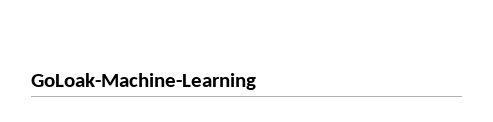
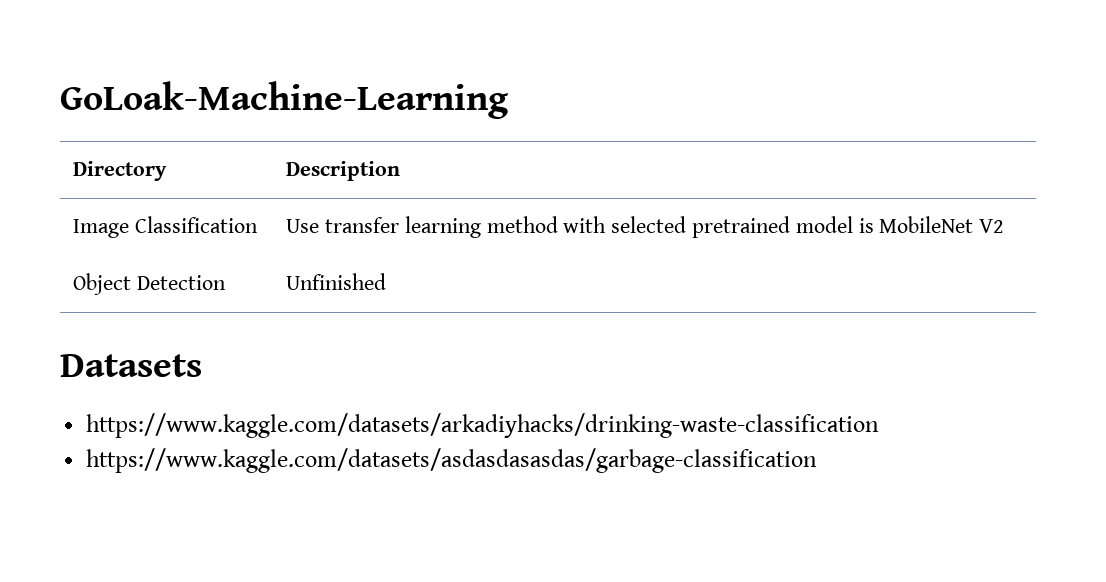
(256, 81) none -> [73,161,168,181] [286,161,401,181] [73,216,259,238] [286,216,1005,238] [73,273,227,295] [286,273,387,290] [60,354,202,377] [86,413,880,438] [86,448,818,473] // Directory | Description // Image Classification | Use transfer learning method with selected pretrained model is MobileNet V2 // Object Detection | Unfinished // Datasets // https://www.kaggle.com/datasets/arkadiyhacks/drinking-waste-classification // https://www.kaggle.com/datasets/asdasdasasdas/garbage-classification

